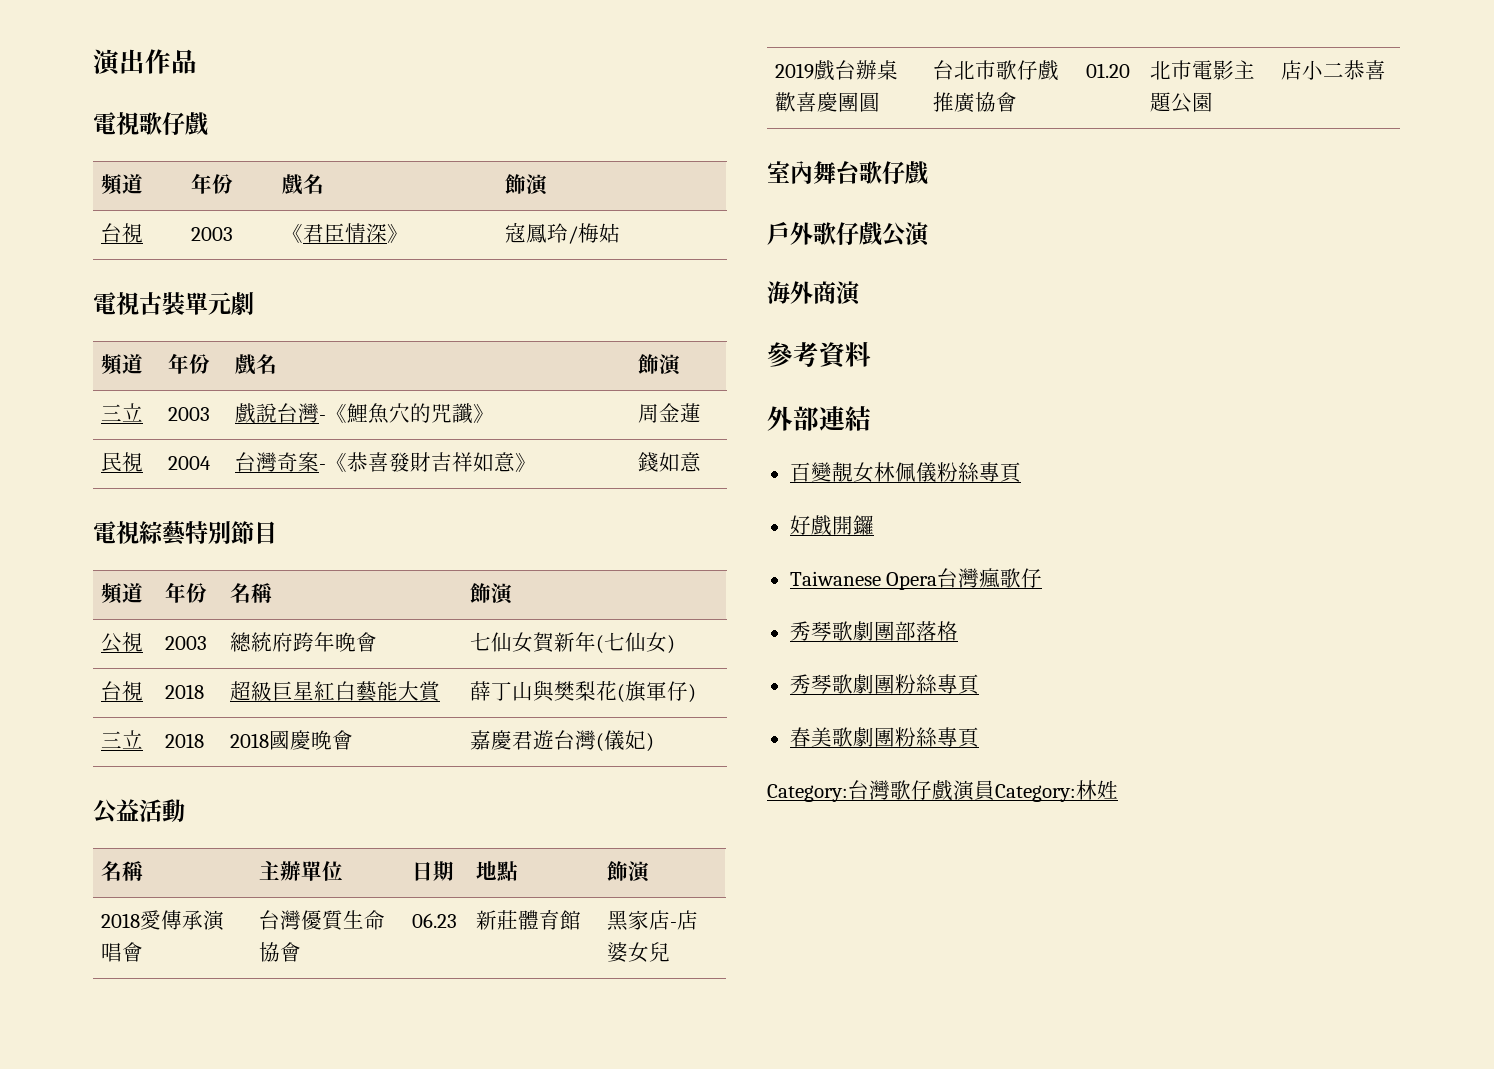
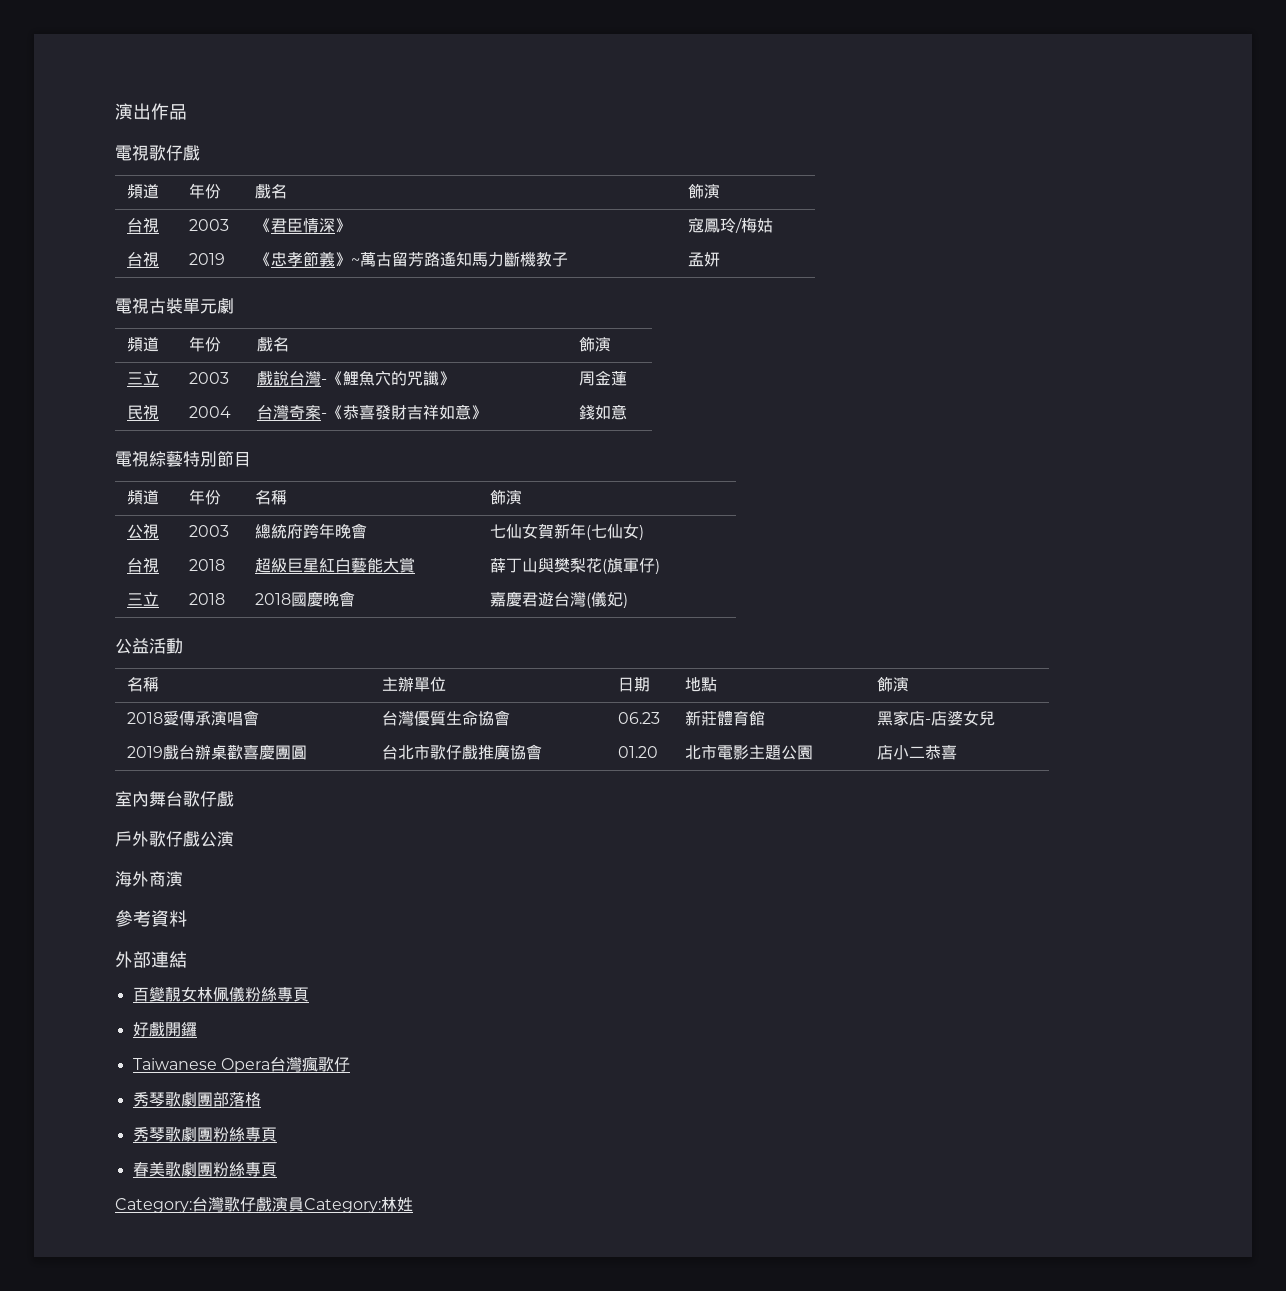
(621, 233) none -> [127,251,160,267] [189,253,226,265] [255,251,569,267] [688,252,721,267] // 台視 | 2019 | 《忠孝節義》~萬古留芳路遙知馬力斷機教子 | 孟妍

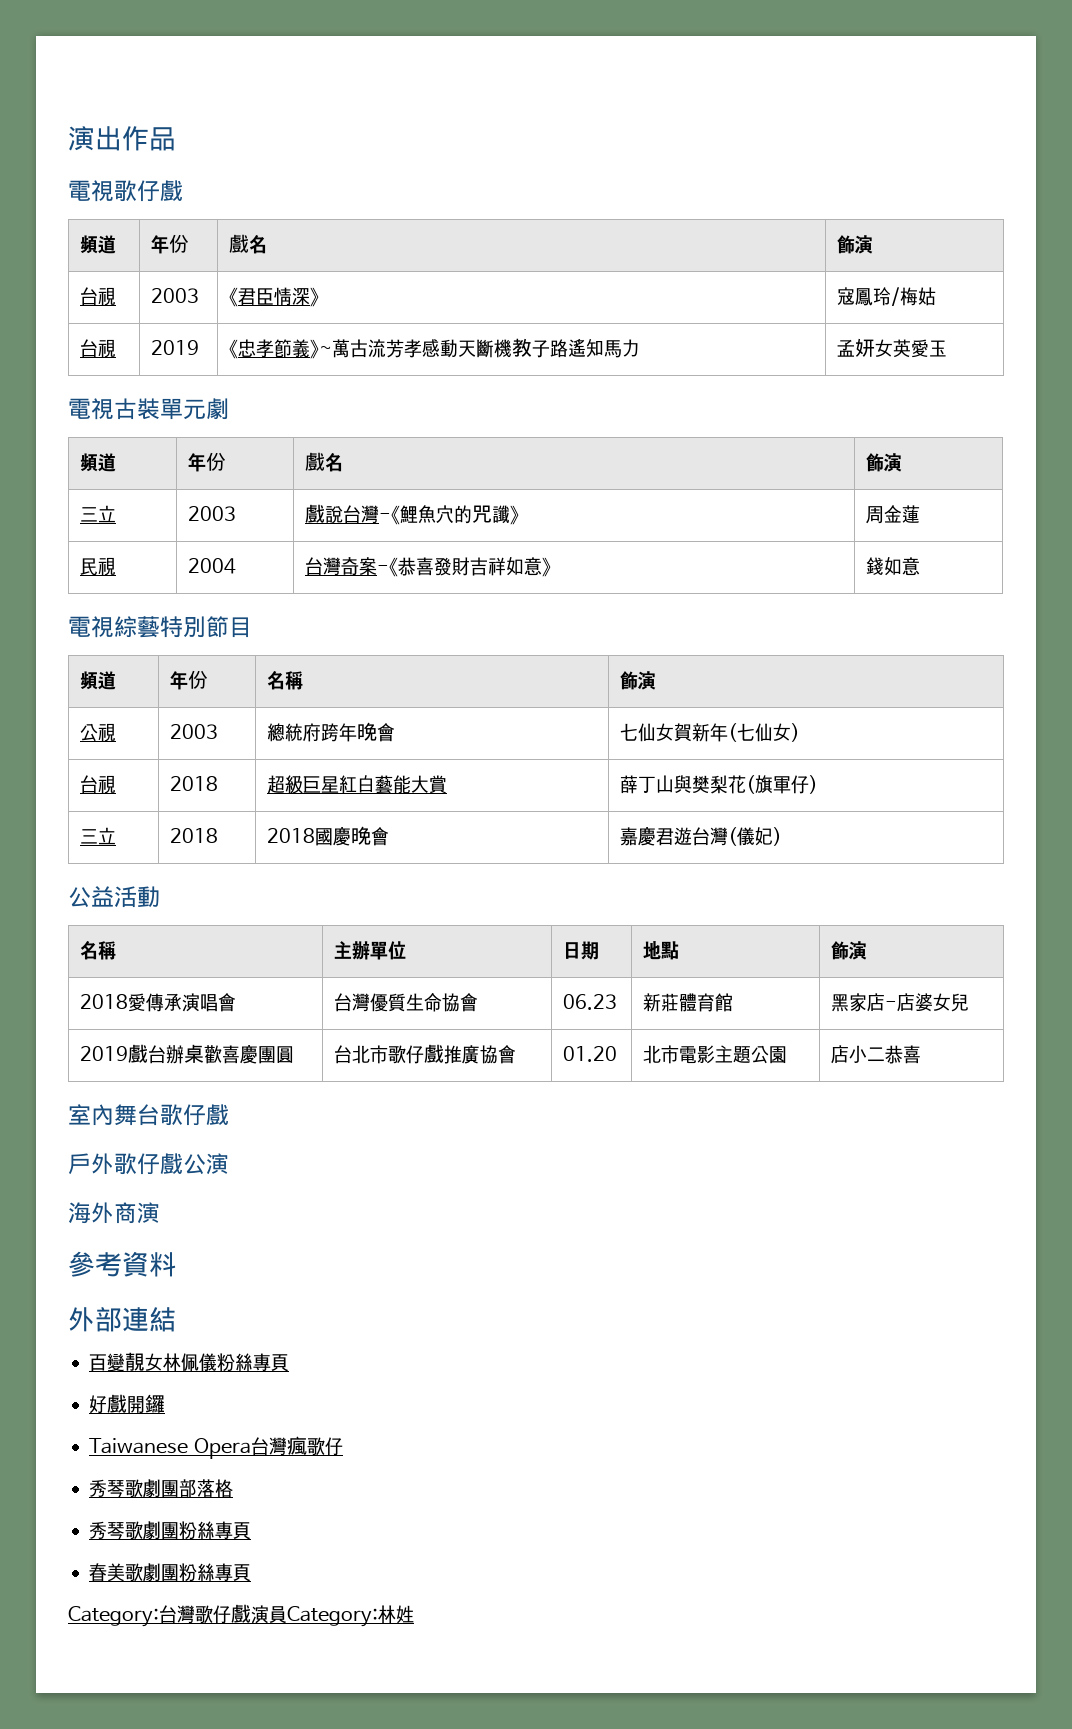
[392,252,425,267] 留芳 -> [368,338,551,358] 流芳孝感動天斷機教子
[504,251,569,267] 斷機教子 -> (641, 348) none
(721, 259) none -> [875,339,948,358] 女英愛玉

